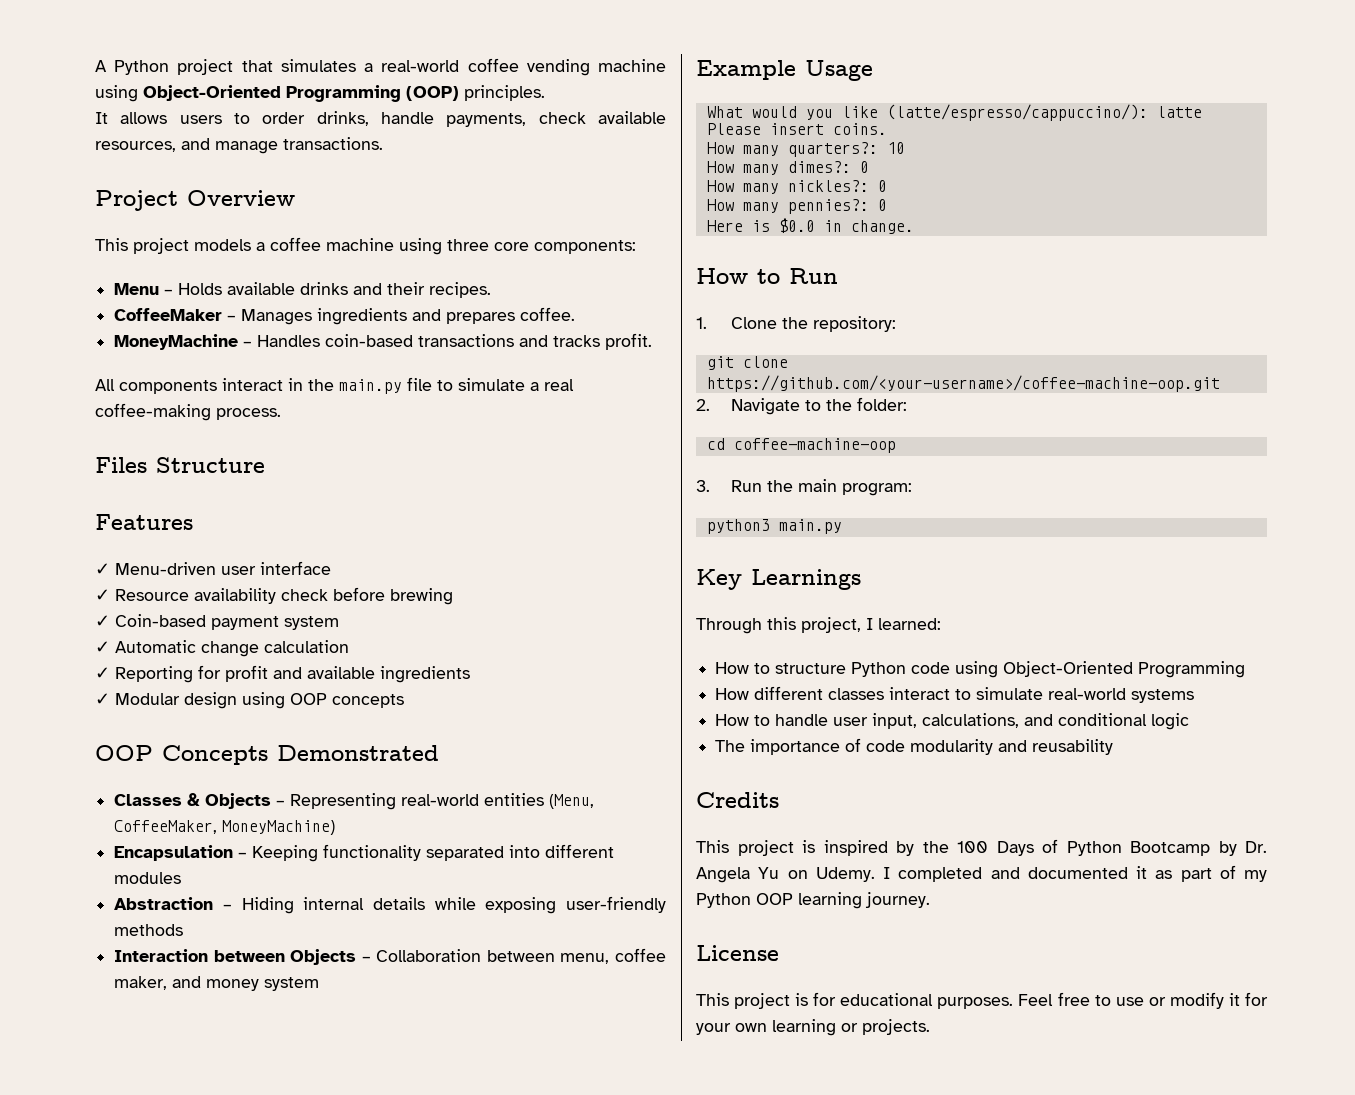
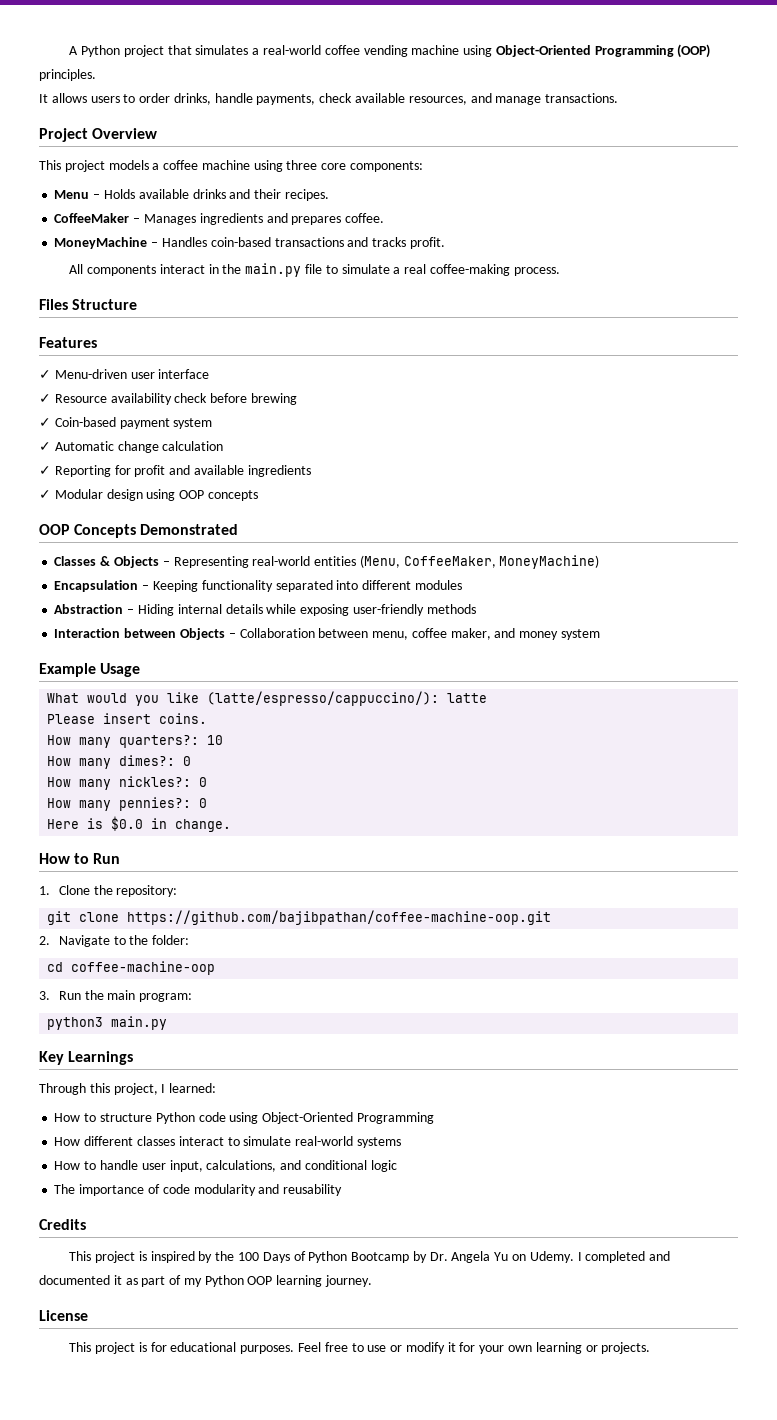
[706,375,1220,392] https://github.com/<your-username>/coffee-machine-oop.git -> [127,910,552,925] https://github.com/bajibpathan/coffee-machine-oop.git

